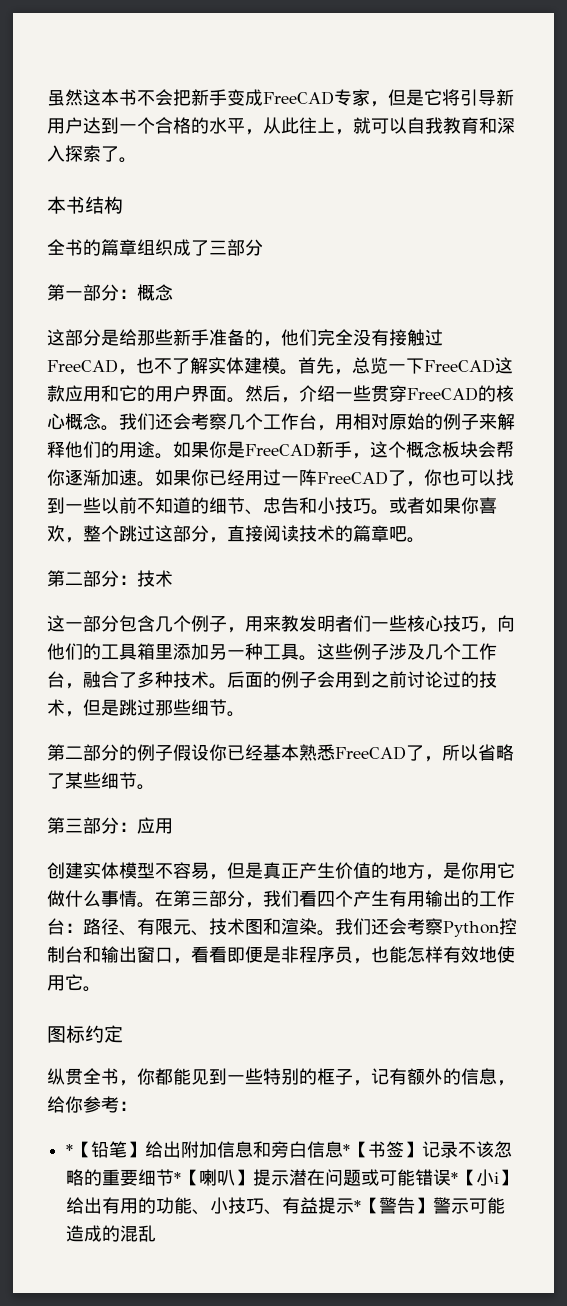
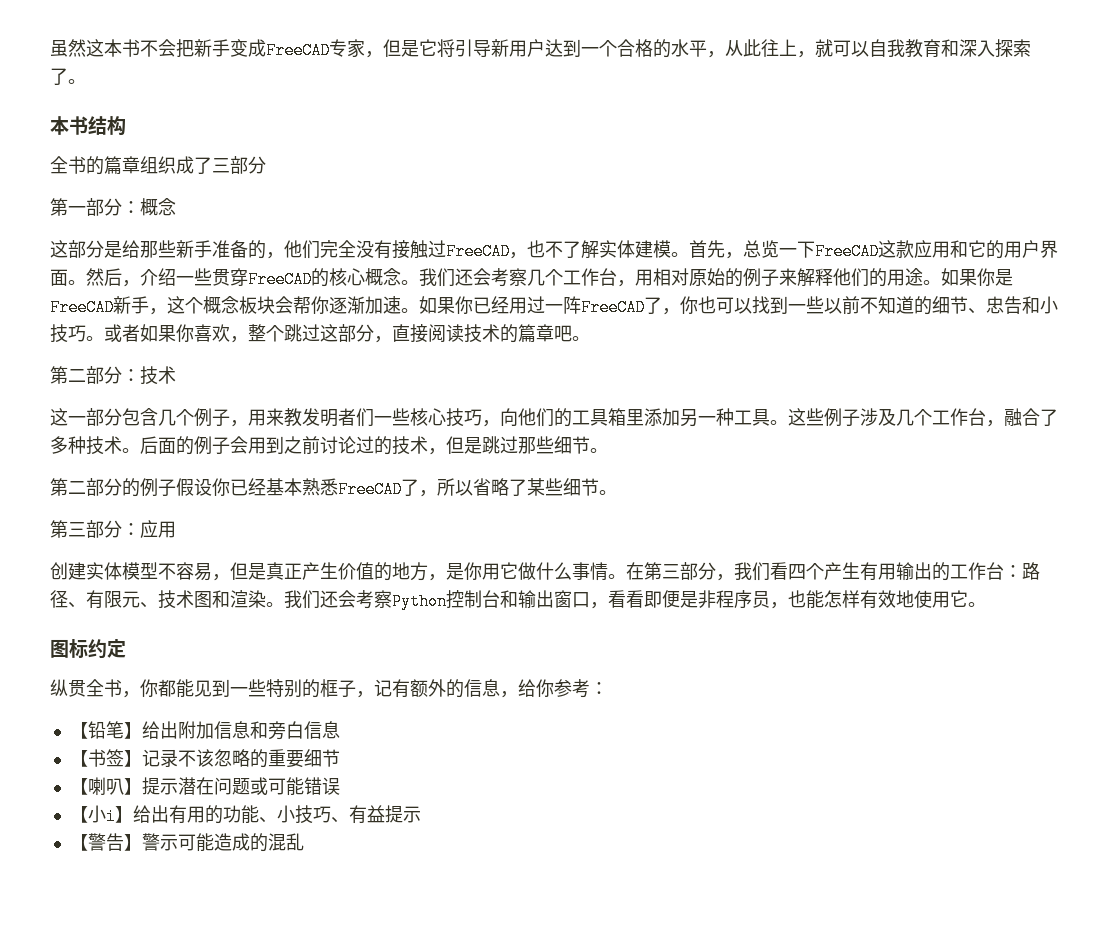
[66,1144,74,1156] * -> (608, 688) none
[343,1144,351,1156] * -> (340, 730) //
[174,1172,182,1184] * -> (340, 758) //
[451,1172,459,1184] * -> (340, 786) //
[354,1200,362,1212] * -> (421, 814) //

